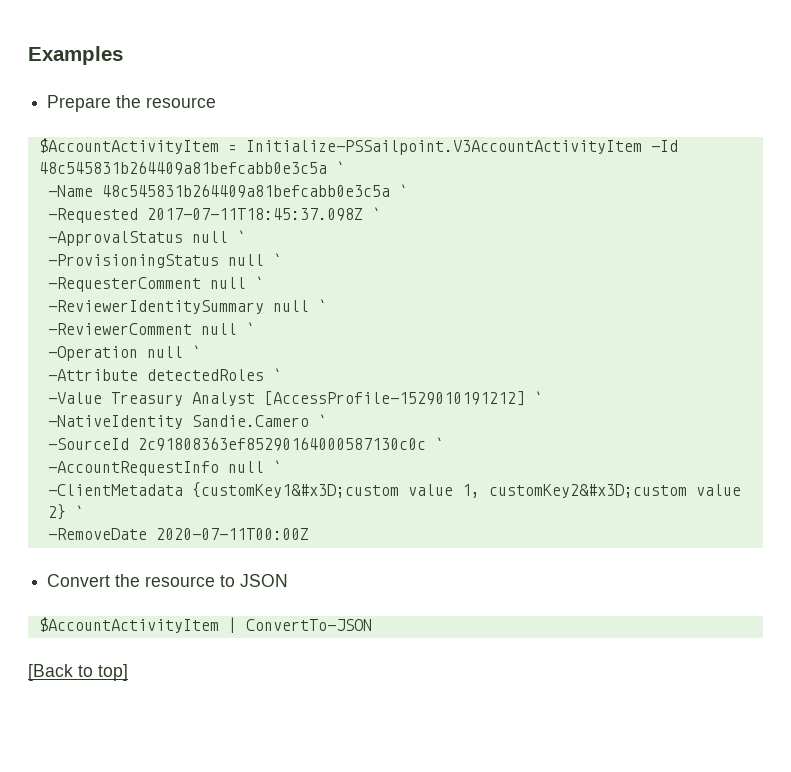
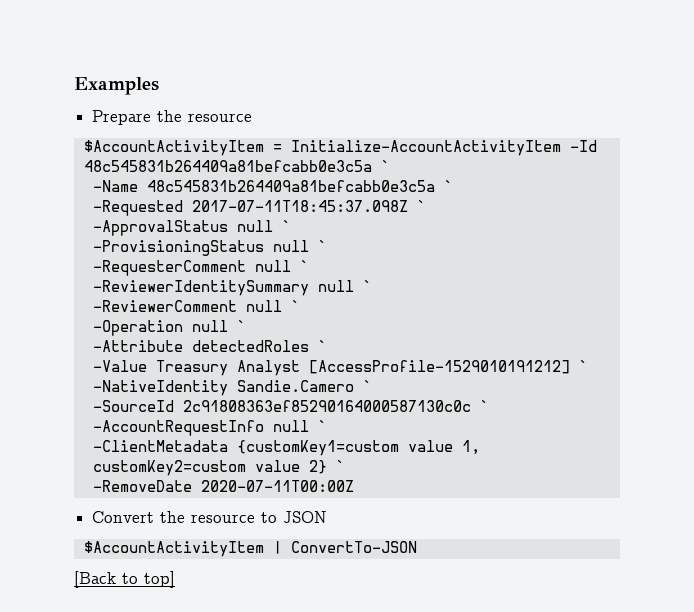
[245,140,642,155] Initialize-PSSailpoint.V3AccountActivityItem -> [290,140,561,156] Initialize-AccountActivityItem
[191,482,399,498] {customKey1&#x3D;custom -> [236,440,399,456] {customKey1=custom
[488,484,687,498] customKey2&#x3D;custom -> [92,460,246,476] customKey2=custom

